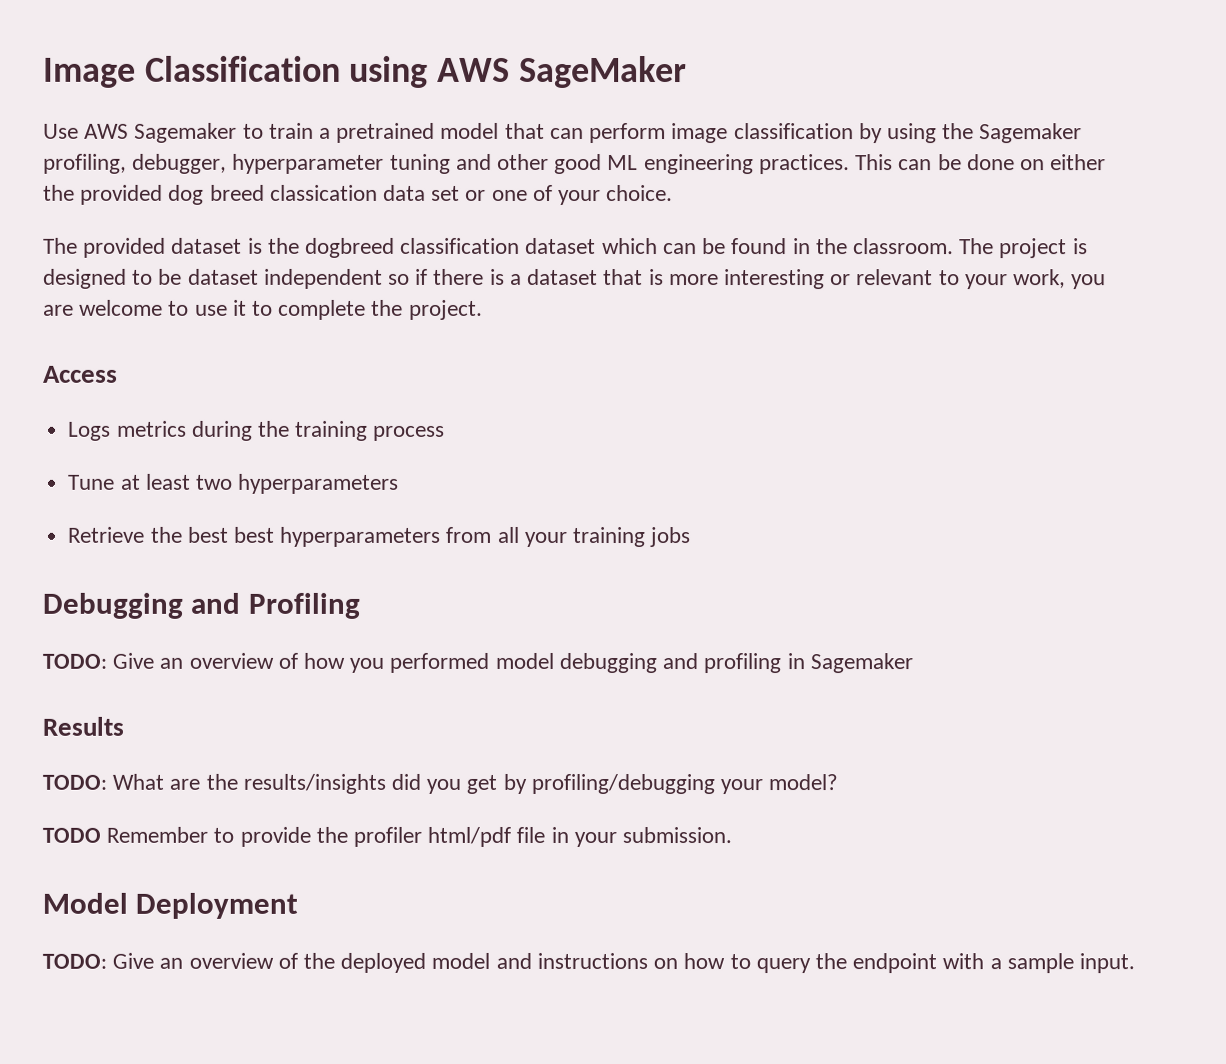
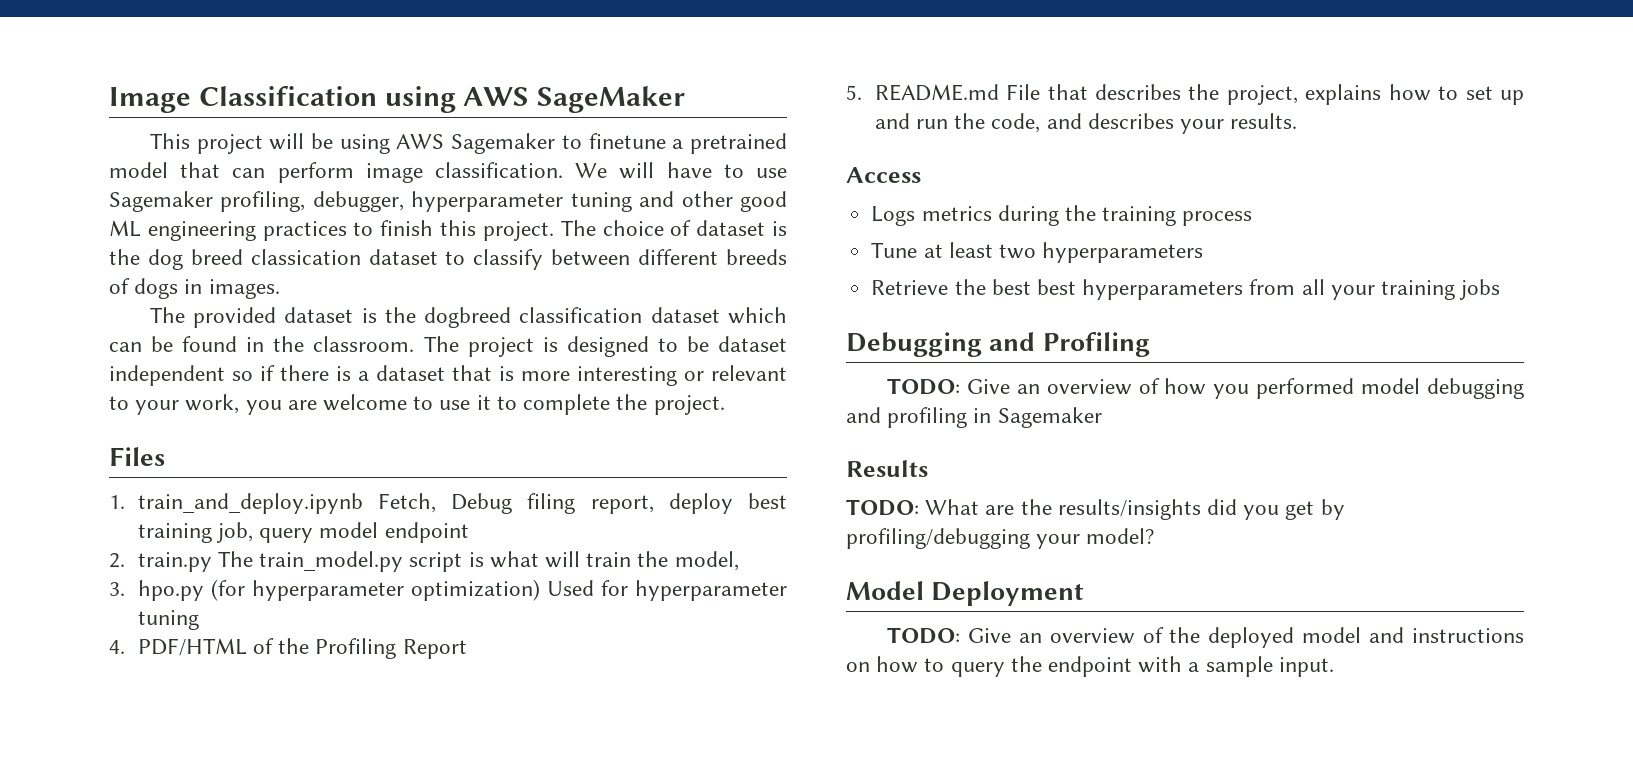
[43,123,79,139] Use -> [149,133,390,154] This project will be using
[268,122,314,139] train -> [588,133,666,149] finetune
[733,123,975,144] classification by using the -> [435,162,788,179] classification. We will have to use
[758,154,1107,175] [43,184,674,205] practices. This can be done on either the provided dog breed classication data set or one of your choice. -> [262,220,788,241] [109,249,787,270] [109,278,280,299] practices to finish this project. The choice of dataset is the dog breed classication dataset to classify between different breeds of dogs in images.
(483, 309) none -> [109,447,165,466] [109,493,788,514] [137,522,469,543] [109,551,739,572] [109,579,787,601] [137,610,199,630] [109,638,467,659] [846,84,1524,105] [874,113,1298,134] // Files // 1. train_and_deploy.ipynb Fetch, Debug filing report, deploy best training job, query model endpoint // 2. train.py The train_model.py script is what will train the model, // 3. hpo.py (for hyperparameter optimization) Used for hyperparameter tuning // 4. PDF/HTML of the Profiling Report // 5. README.md File that describes the project, explains how to set up and run the code, and describes your results.
[42,826,733,848] // TODO Remember to provide the profiler html/pdf file in your submission. -> (1155, 536) none

